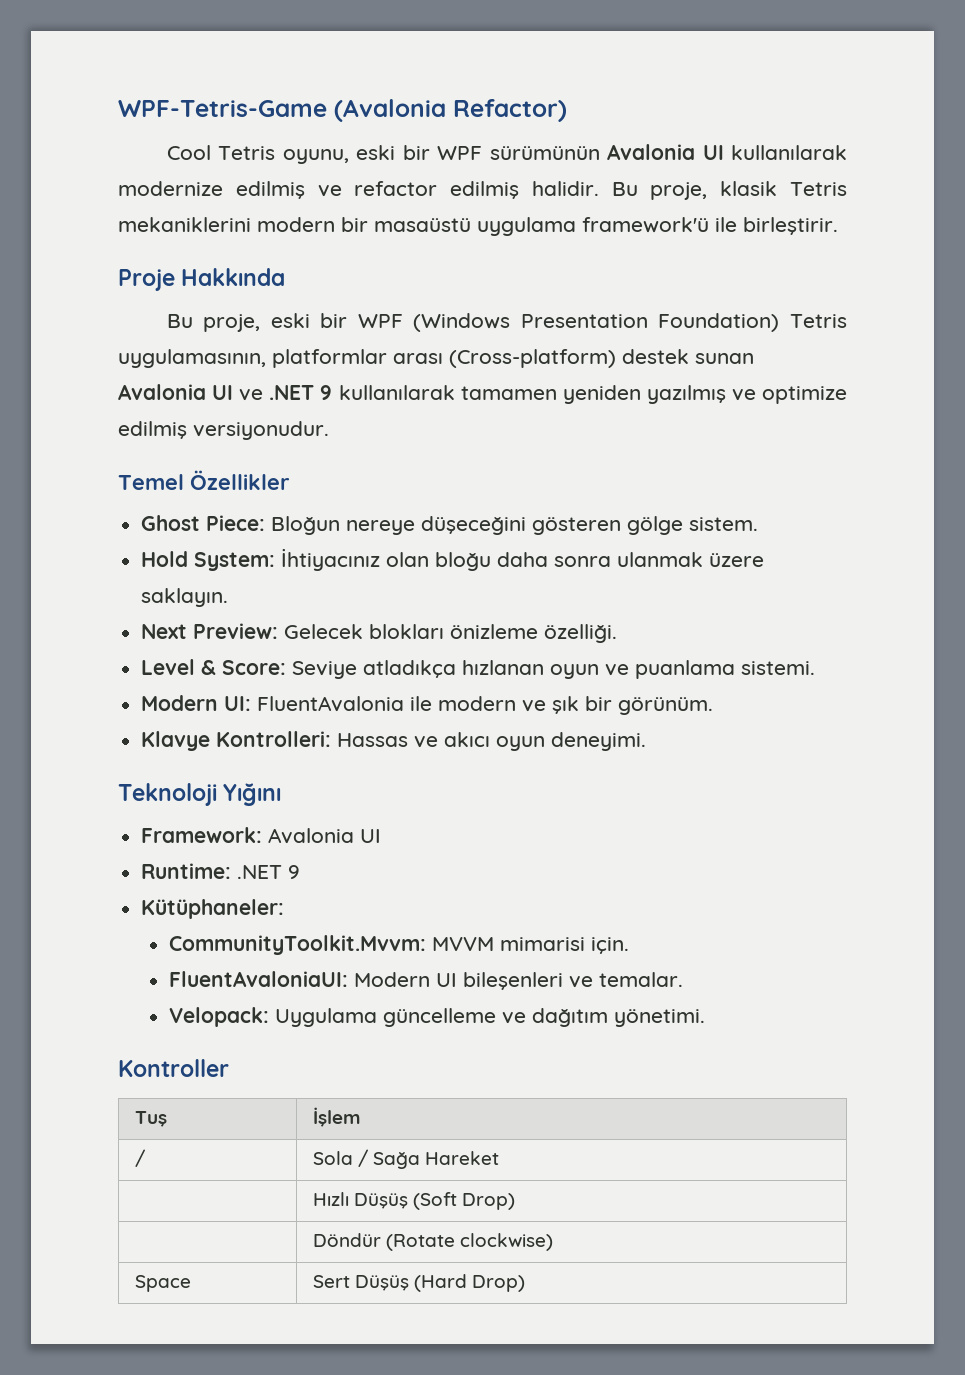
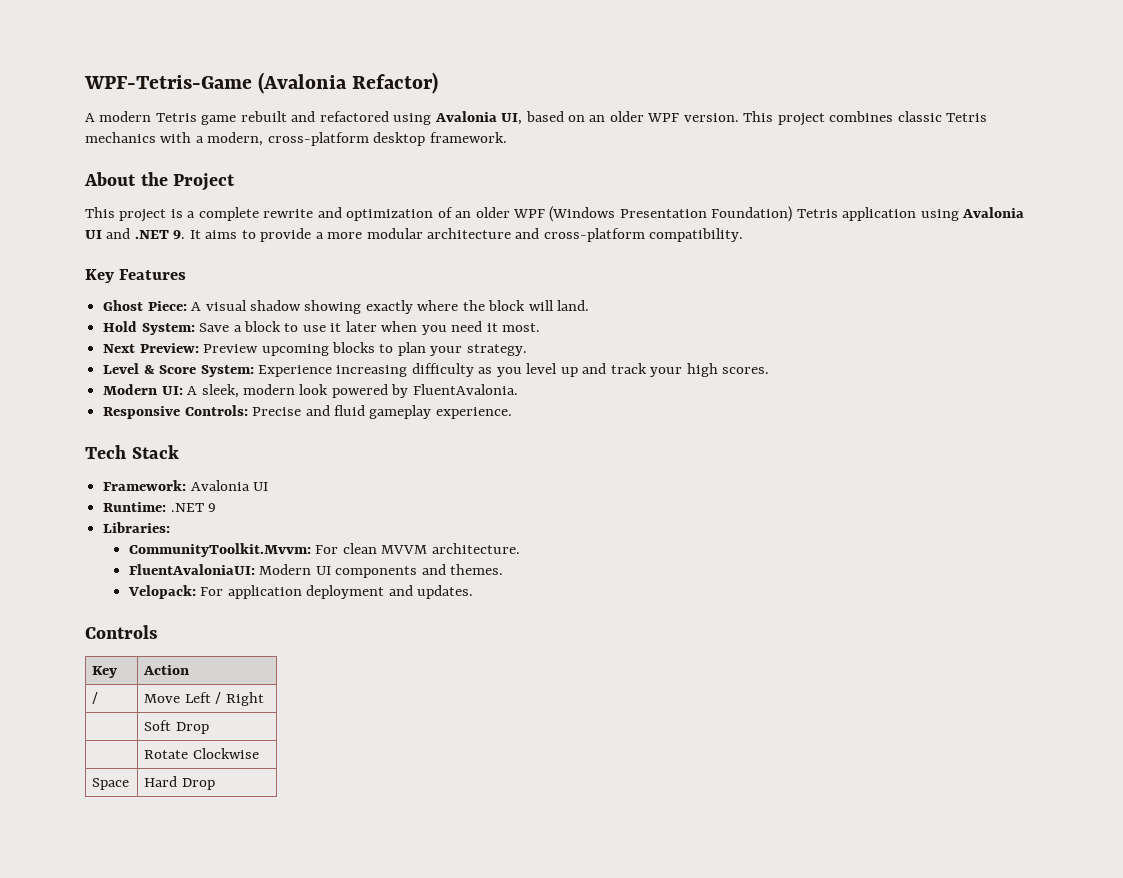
[166,144,847,164] [118,181,848,200] [118,217,838,236] [118,268,286,291] [166,313,348,332] Cool Tetris oyunu, eski bir WPF sürümünün Avalonia UI kullanılarak modernize edilmiş ve refactor edilmiş halidir. Bu proje, klasik Tetris mekaniklerini modern bir masaüstü uygulama framework'ü ile birleştirir. // Proje Hakkında // Bu proje, eski bir -> [85,111,988,126] [85,132,507,146] [84,172,236,191] [85,207,510,222] A modern Tetris game rebuilt and refactored using Avalonia UI, based on an older WPF version. This project combines classic Tetris mechanics with a modern, cross-platform desktop framework. // About the Project // This project is a complete rewrite and optimization of an older
[118,349,754,368] [118,384,848,404] [118,421,329,440] [118,470,290,490] [141,515,759,535] [141,548,765,571] [141,588,229,607] [141,623,618,643] [141,659,816,679] [141,695,714,715] [141,731,647,751] [118,783,282,806] uygulamasının, platformlar arası (Cross-platform) destek sunan Avalonia UI ve .NET 9 kullanılarak tamamen yeniden yazılmış ve optimize edilmiş versiyonudur. // Temel Özellikler // Ghost Piece: Bloğun nereye düşeceğini gösteren gölge sistem. // Hold System: İhtiyacınız olan bloğu daha sonra ulanmak üzere saklayın. // Next Preview: Gelecek blokları önizleme özelliği. // Level & Score: Seviye atladıkça hızlanan oyun ve puanlama sistemi. // Modern UI: FluentAvalonia ile modern ve şık bir görünüm. // Klavye Kontrolleri: Hassas ve akıcı oyun deneyimi. // Teknoloji Yığını -> [842,207,1025,221] [85,228,744,242] [85,269,186,283] [103,300,590,314] [103,321,541,335] [103,342,527,356] [103,363,769,377] [103,384,518,398] [103,405,512,419] [85,445,179,459] application using Avalonia UI and .NET 9. It aims to provide a more modular architecture and cross-platform compatibility. // Key Features // Ghost Piece: A visual shadow showing exactly where the block will land. // Hold System: Save a block to use it later when you need it most. // Next Preview: Preview upcoming blocks to plan your strategy. // Level & Score System: Experience increasing difficulty as you level up and track your high scores. // Modern UI: A sleek, modern look powered by FluentAvalonia. // Responsive Controls: Precise and fluid gameplay experience. // Tech Stack
[141,899,285,919] Kütüphaneler: -> [103,522,171,533] Libraries:
[432,937,630,954] MVVM mimarisi için. -> [315,543,520,554] For clean MVVM architecture.
[463,972,684,990] [169,1007,706,1027] [118,1059,229,1077] [134,1111,167,1127] [312,1107,361,1127] [134,1149,145,1167] [312,1149,499,1169] [312,1192,515,1210] [312,1233,553,1251] [134,1275,191,1292] [312,1274,525,1292] bileşenleri ve temalar. // Velopack: Uygulama güncelleme ve dağıtım yönetimi. // Kontroller // Tuş | İşlem // / | Sola / Sağa Hareket // | Hızlı Düşüş (Soft Drop) // | Döndür (Rotate clockwise) // Space | Sert Düşüş (Hard Drop) -> [335,564,504,578] [127,585,474,599] [85,625,158,639] [92,666,118,678] [143,665,190,675] [92,692,99,704] [144,692,264,706] [144,720,209,734] [144,748,259,759] [92,778,130,790] [144,776,215,790] components and themes. // Velopack: For application deployment and updates. // Controls // Key | Action // / | Move Left / Right // | Soft Drop // | Rotate Clockwise // Space | Hard Drop

